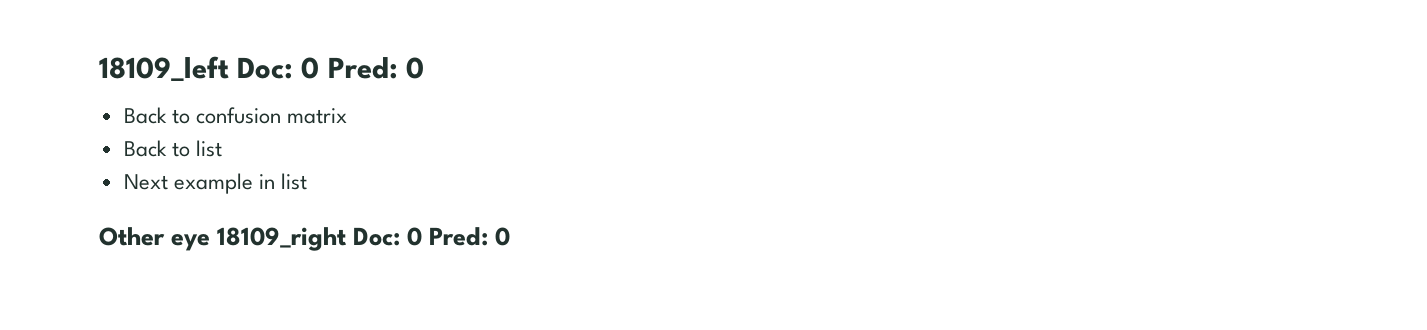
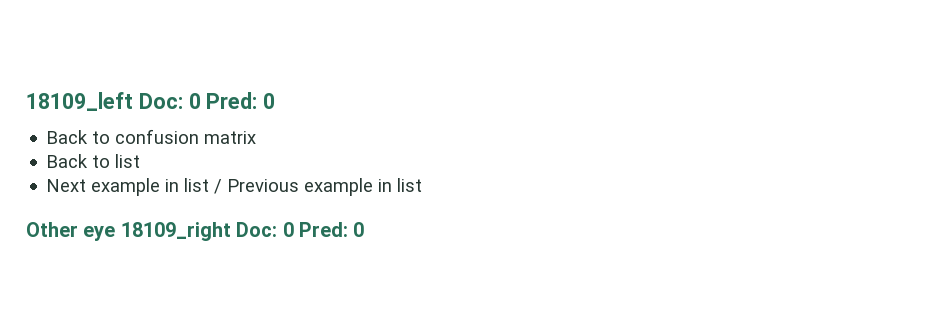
(307, 181) none -> [214,178,423,196] / Previous example in list

